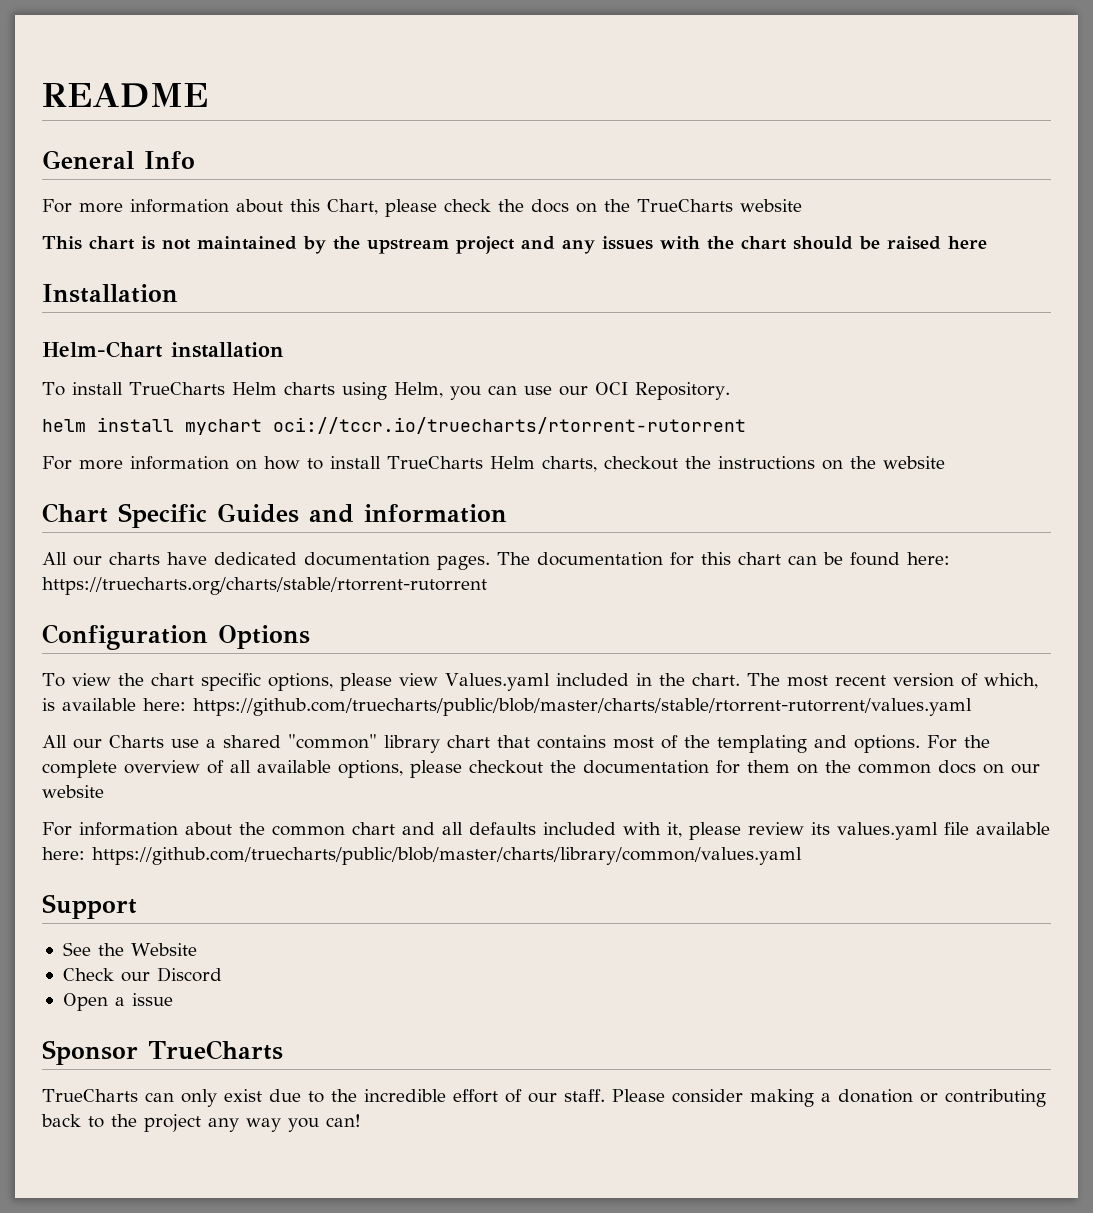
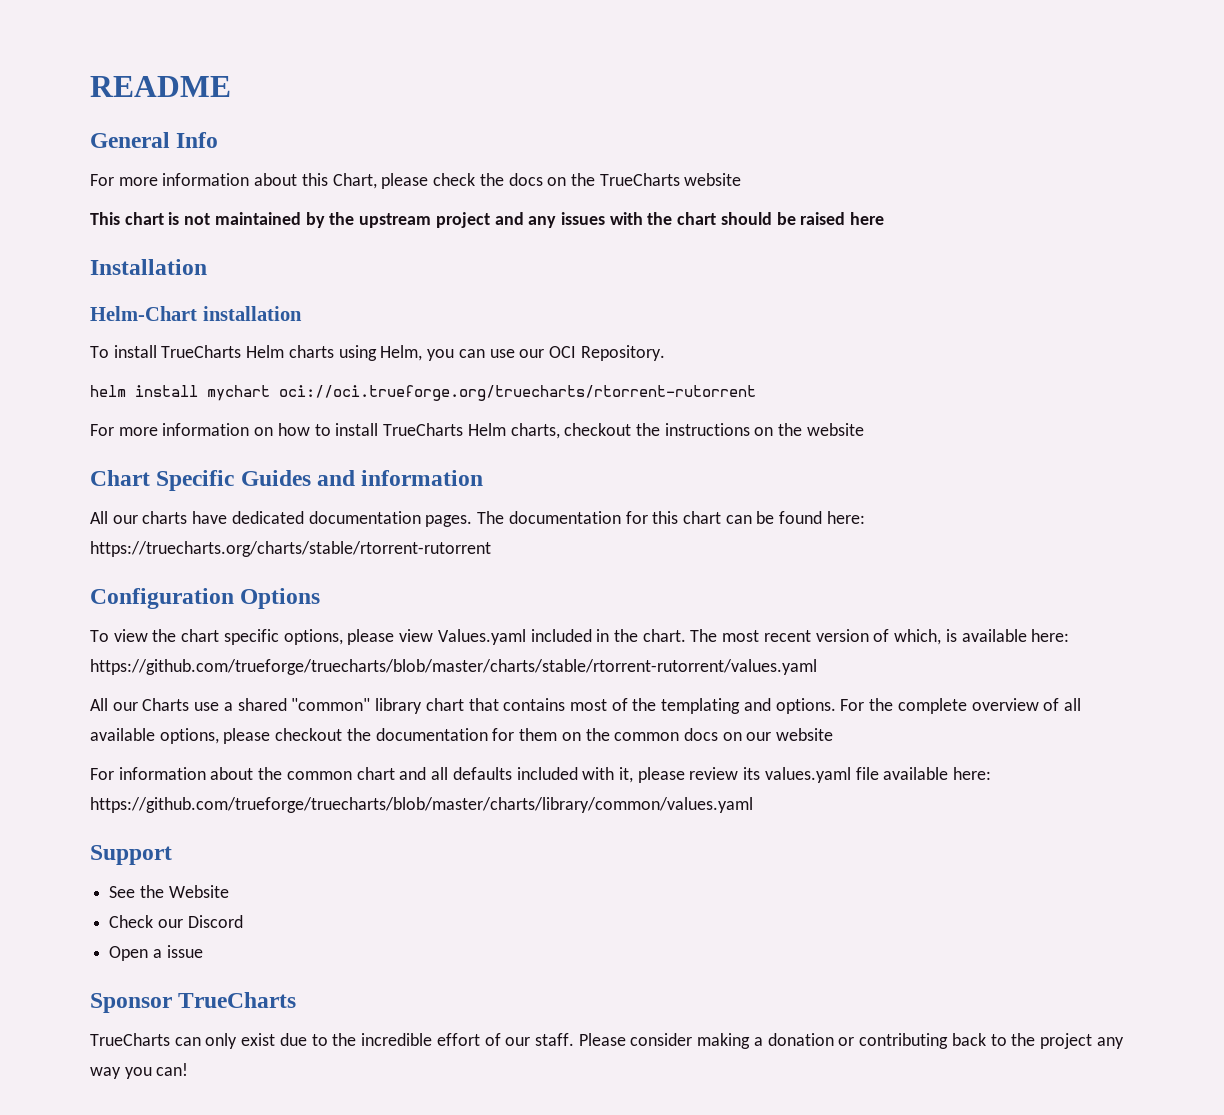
[273,417,746,434] oci://tccr.io/truecharts/rtorrent-rutorrent -> [279,385,756,401] oci://oci.trueforge.org/truecharts/rtorrent-rutorrent
[193,698,972,716] https://github.com/truecharts/public/blob/master/charts/stable/rtorrent-rutorrent/values.yaml -> [90,659,817,675] https://github.com/trueforge/truecharts/blob/master/charts/stable/rtorrent-rutorrent/values.yaml
[92,847,802,865] https://github.com/truecharts/public/blob/master/charts/library/common/values.yaml -> [90,797,753,813] https://github.com/trueforge/truecharts/blob/master/charts/library/common/values.yaml

